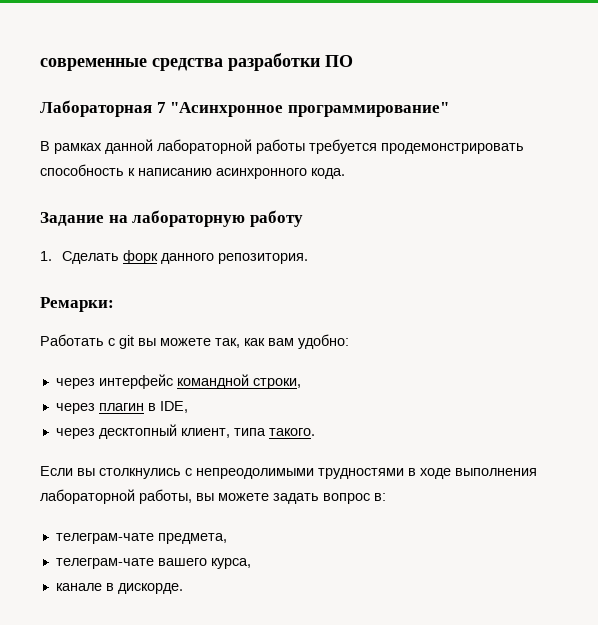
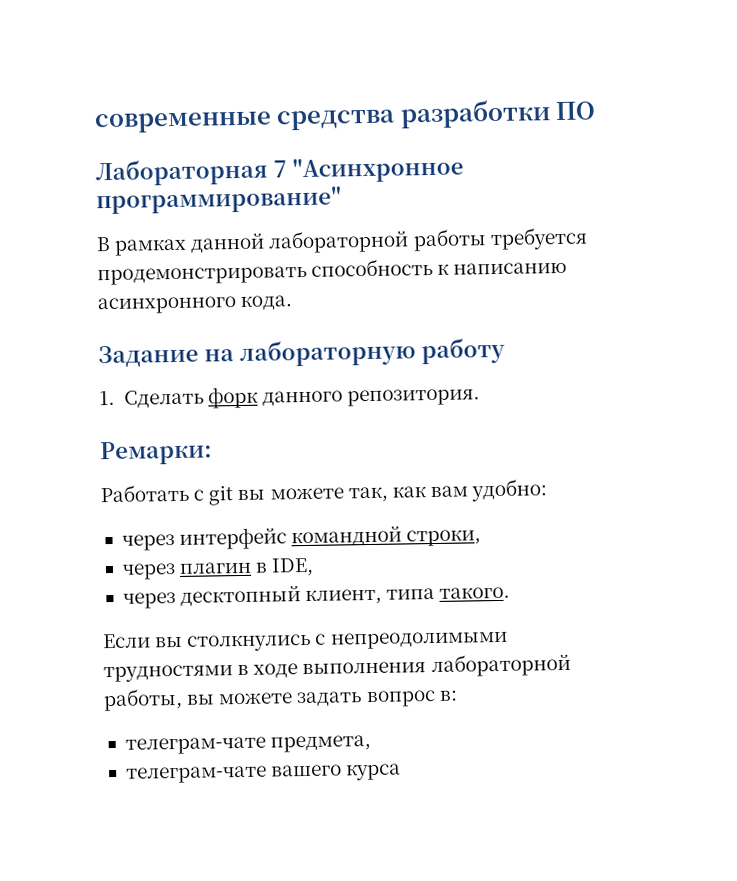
[210,558,251,569] [55,583,183,594] курса, // канале в дискорде. -> [346,763,402,781] курса

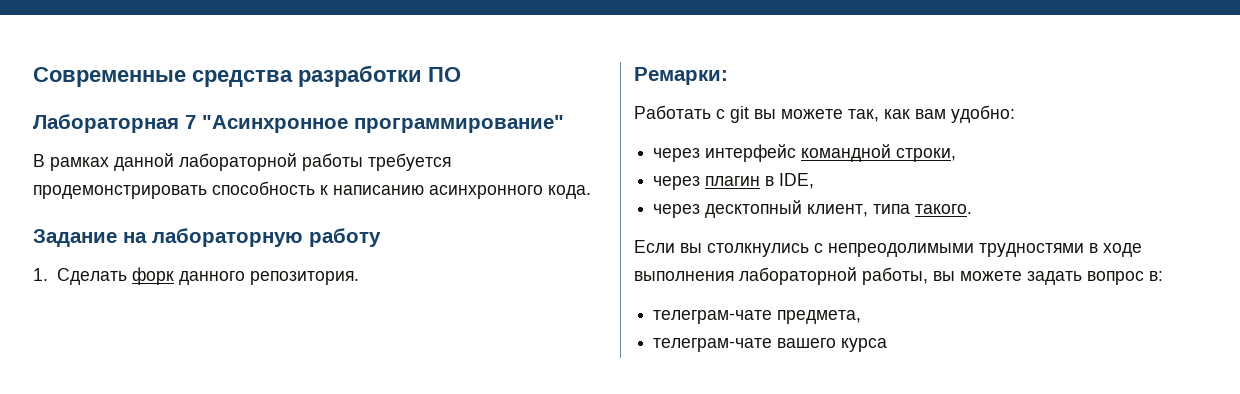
[94,111,272,134] современные -> [33,67,186,87] Современные

